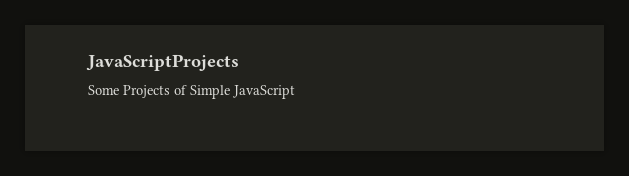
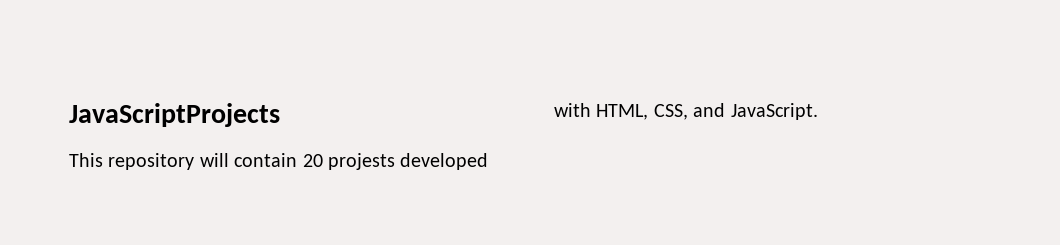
[88,85,295,99] Some Projects of Simple JavaScript -> [69,153,489,170] [554,103,818,120] This repository will contain 20 projests developed with HTML, CSS, and JavaScript.

